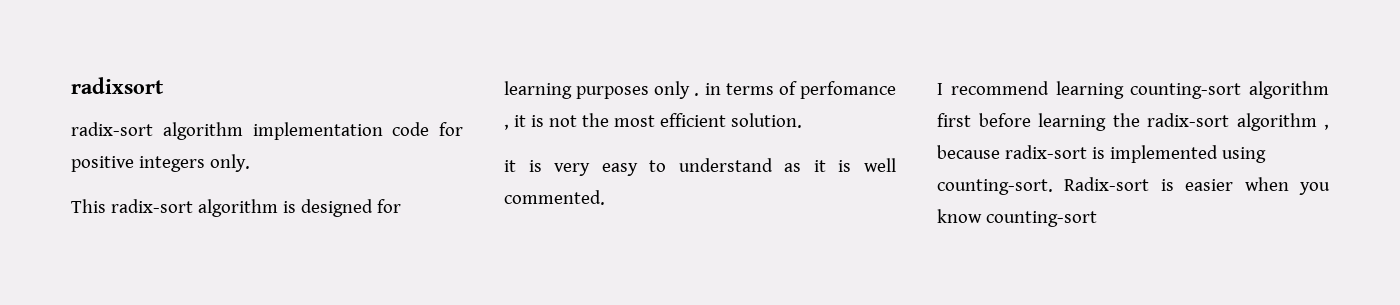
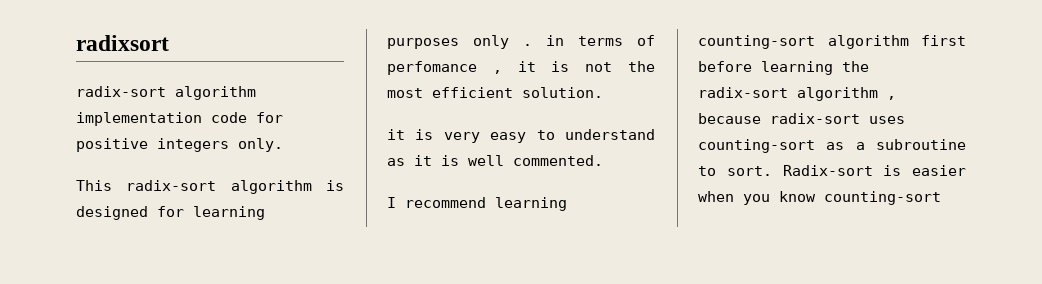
[1091,145,1266,163] [937,179,1053,195] is implemented using counting-sort. -> [869,116,905,124] [698,139,966,153] [698,166,772,176] uses counting-sort as a subroutine to sort.

